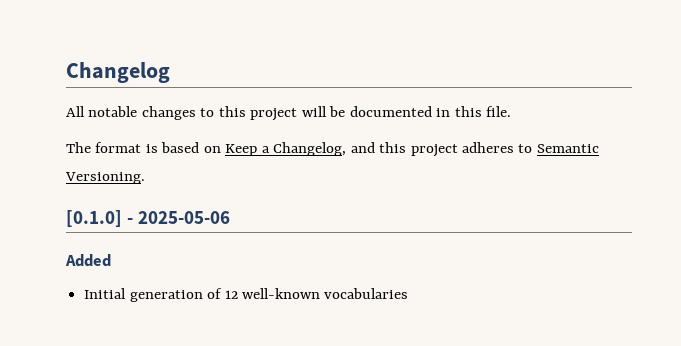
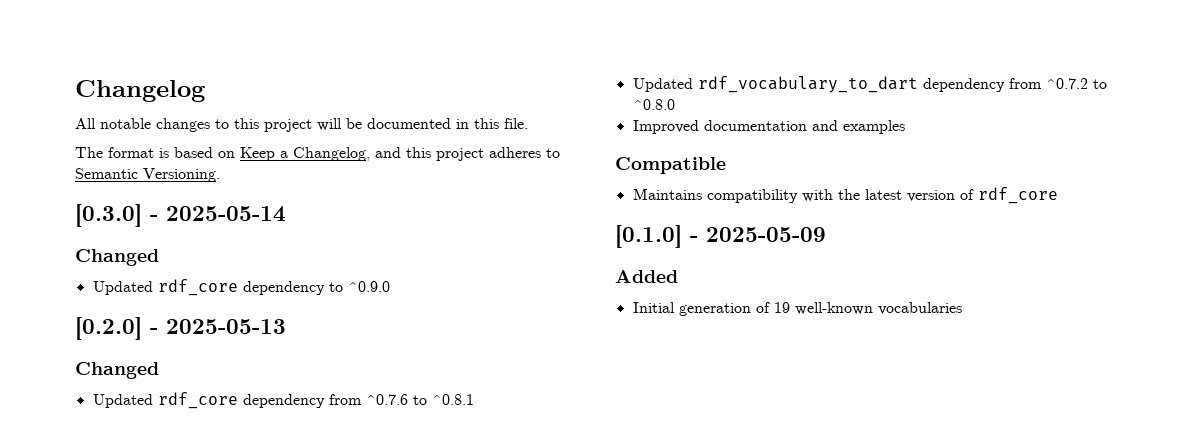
(145, 178) none -> [75,204,286,227] [75,249,159,266] [92,279,390,296] [75,317,286,340] [75,362,159,379] [92,392,474,409] [632,76,1107,93] [632,99,675,110] [632,120,905,134] [615,157,726,174] [632,187,1058,204] // [0.3.0] - 2025-05-14 // Changed // Updated rdf_core dependency to ^0.9.0 // [0.2.0] - 2025-05-13 // Changed // Updated rdf_core dependency from ^0.7.6 to ^0.8.1 // Updated rdf_vocabulary_to_dart dependency from ^0.7.2 to ^0.8.0 // Improved documentation and examples // Compatible // Maintains compatibility with the latest version of rdf_core
[138,211,231,224] 2025-05-06 -> [706,227,826,242] 2025-05-09
[224,290,238,299] 12 -> [773,302,790,313] 19

